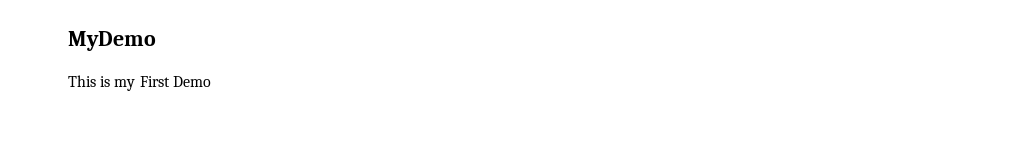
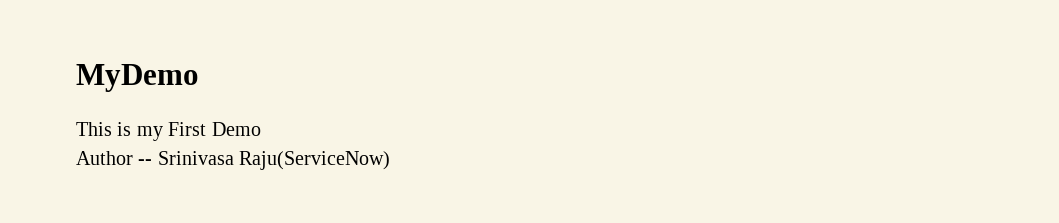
(211, 81) none -> [76,151,391,170] // Author -- Srinivasa Raju(ServiceNow)

